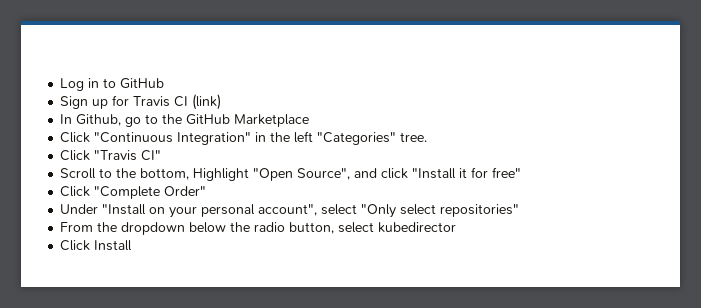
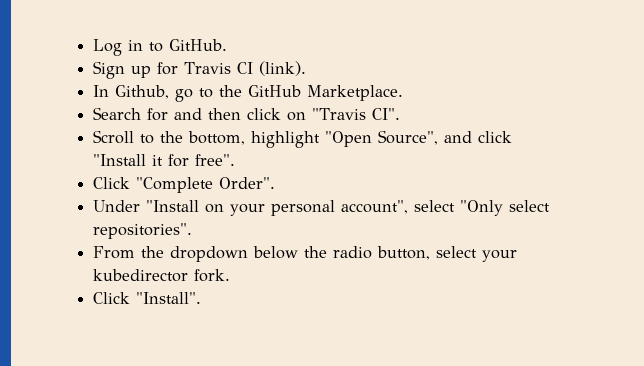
[120,78,165,89] GitHub -> [169,39,228,51] GitHub.
[192,94,222,110] (link) -> [259,61,307,76] (link).
[234,114,310,127] [60,131,428,145] [60,150,162,161] Marketplace // Click "Continuous Integration" in the left "Categories" tree. // Click "Travis CI" -> [307,85,404,101] [93,107,401,121] Marketplace. // Search for and then click on "Travis CI".
[193,168,250,181] Highlight -> [251,131,321,148] highlight
[492,167,522,178] free" -> [195,154,236,166] free".
[164,186,207,196] Order" -> [219,177,276,189] Order".
[440,204,520,217] repositories" -> [93,223,193,239] repositories".
(375, 227) none -> [482,250,518,262] your
[60,240,133,251] // Click Install -> [194,269,231,282] [93,292,202,304] fork. // Click "Install".

